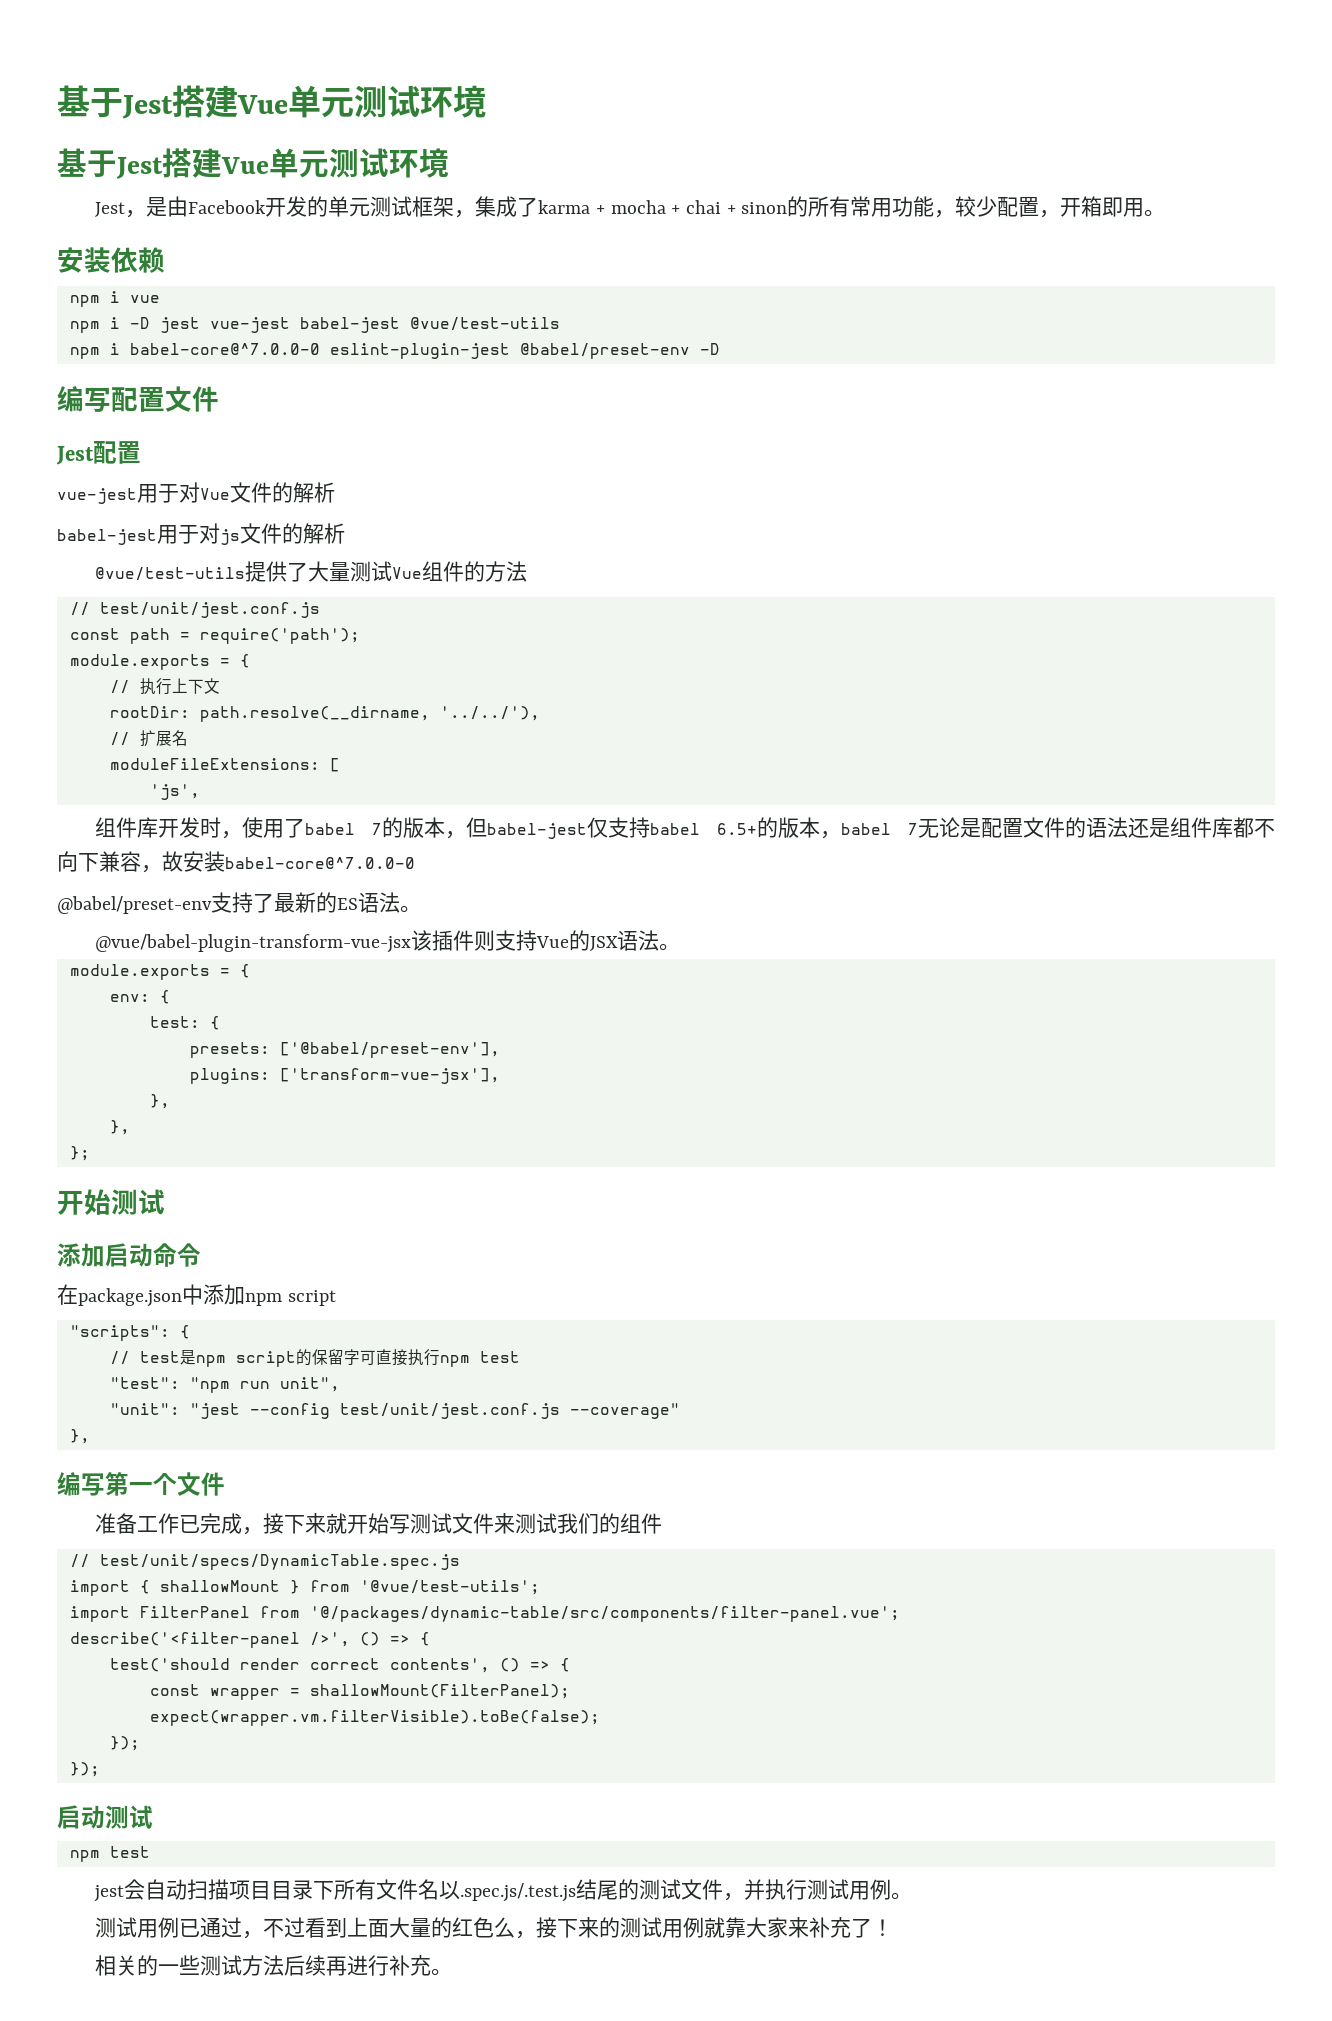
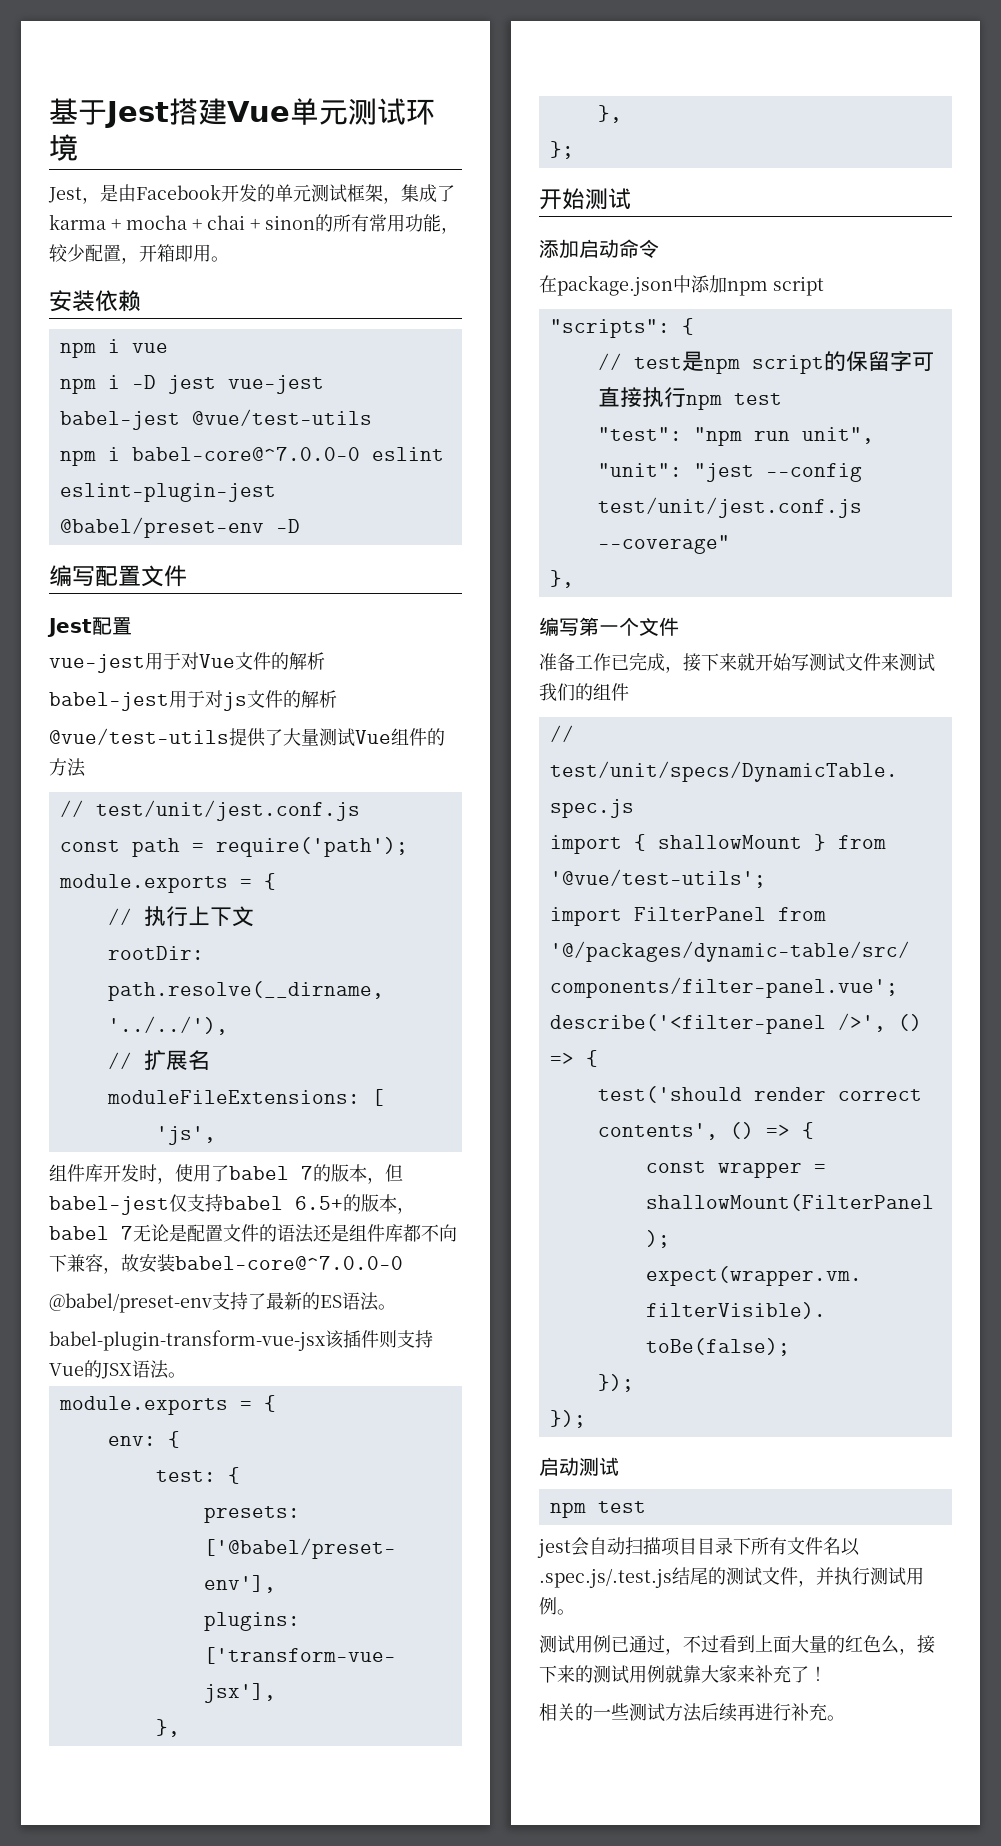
[57,85,486,119] [57,148,449,179] 基于Jest搭建Vue单元测试环境 // 基于Jest搭建Vue单元测试环境 -> [49,98,435,128] [49,134,78,161] 基于Jest搭建Vue单元测试环境
(320, 349) none -> [371,447,444,461] eslint
[95,934,412,953] @vue/babel-plugin-transform-vue-jsx -> [49,1330,325,1351] babel-plugin-transform-vue-jsx

